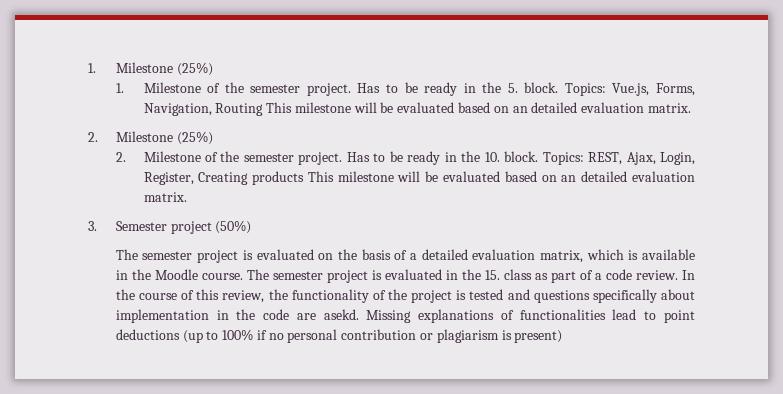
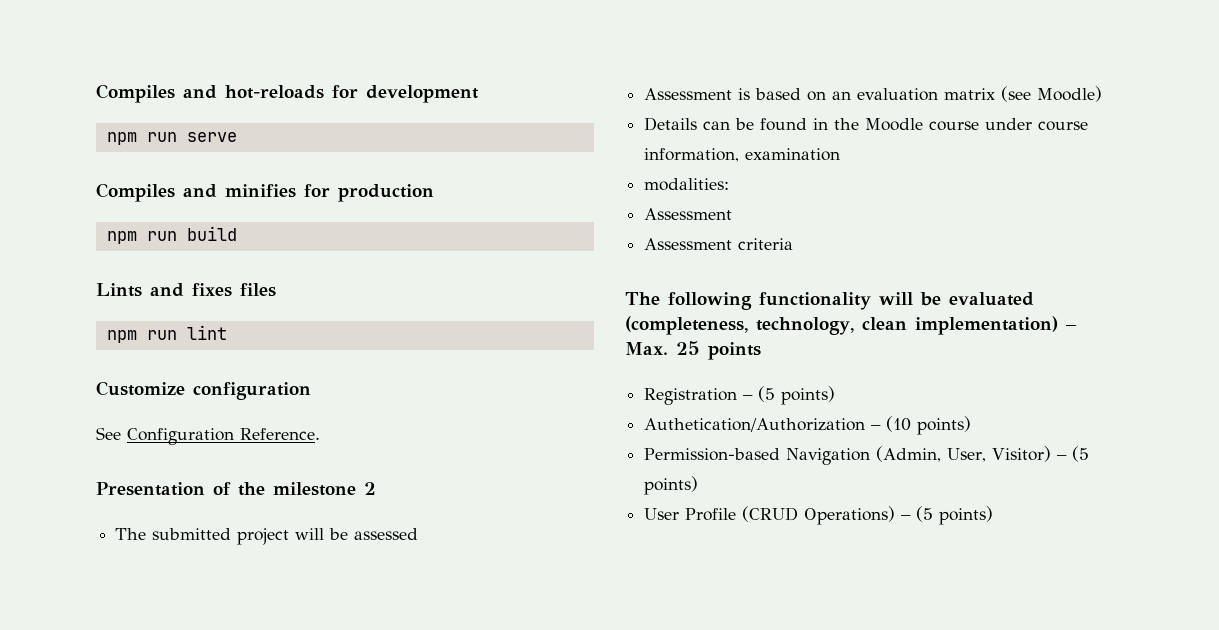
[88,62,213,76] [115,82,695,96] [143,102,691,116] [88,131,213,145] [115,151,695,165] [143,171,696,185] [143,192,187,202] [88,220,252,234] [115,249,695,263] [115,269,695,283] [115,289,695,303] [115,309,695,323] [115,329,563,343] 1. Milestone (25%) // 1. Milestone of the semester project. Has to be ready in the 5. block. Topics: Vue.js, Forms, Navigation, Routing This milestone will be evaluated based on an detailed evaluation matrix. // 2. Milestone (25%) // 2. Milestone of the semester project. Has to be ready in the 10. block. Topics: REST, Ajax, Login, Register, Creating products This milestone will be evaluated based on an detailed evaluation matrix. // 3. Semester project (50%) // The semester project is evaluated on the basis of a detailed evaluation matrix, which is available in the Moodle course. The semester project is evaluated in the 15. class as part of a code review. In the course of this review, the functionality of the project is tested and questions specifically about implementation in the code are asekd. Missing explanations of functionalities lead to point deductions (up to 100% if no personal contribution or plagiarism is present) -> [96,84,479,103] [106,132,237,145] [96,183,434,202] [106,226,237,244] [96,283,276,297] [106,325,227,343] [96,381,311,400] [96,427,320,445] [96,482,376,496] [115,528,419,545] [644,86,1103,102] [644,117,1089,131] [644,148,841,162] [644,178,730,191] [644,208,733,220] [644,238,794,250] [625,292,1034,310] [625,316,1077,335] [625,341,761,360] [644,386,836,405] [644,416,972,435] [644,446,1090,465] [644,476,699,495] [644,506,994,525] Compiles and hot-reloads for development // npm run serve // Compiles and minifies for production // npm run build // Lints and fixes files // npm run lint // Customize configuration // See Configuration Reference. // Presentation of the milestone 2 // The submitted project will be assessed // Assessment is based on an evaluation matrix (see Moodle) // Details can be found in the Moodle course under course information, examination // modalities: // Assessment // Assessment criteria // The following functionality will be evaluated (completeness, technology, clean implementation) – Max. 25 points // Registration – (5 points) // Authetication/Authorization – (10 points) // Permission-based Navigation (Admin, User, Visitor) – (5 points) // User Profile (CRUD Operations) – (5 points)

